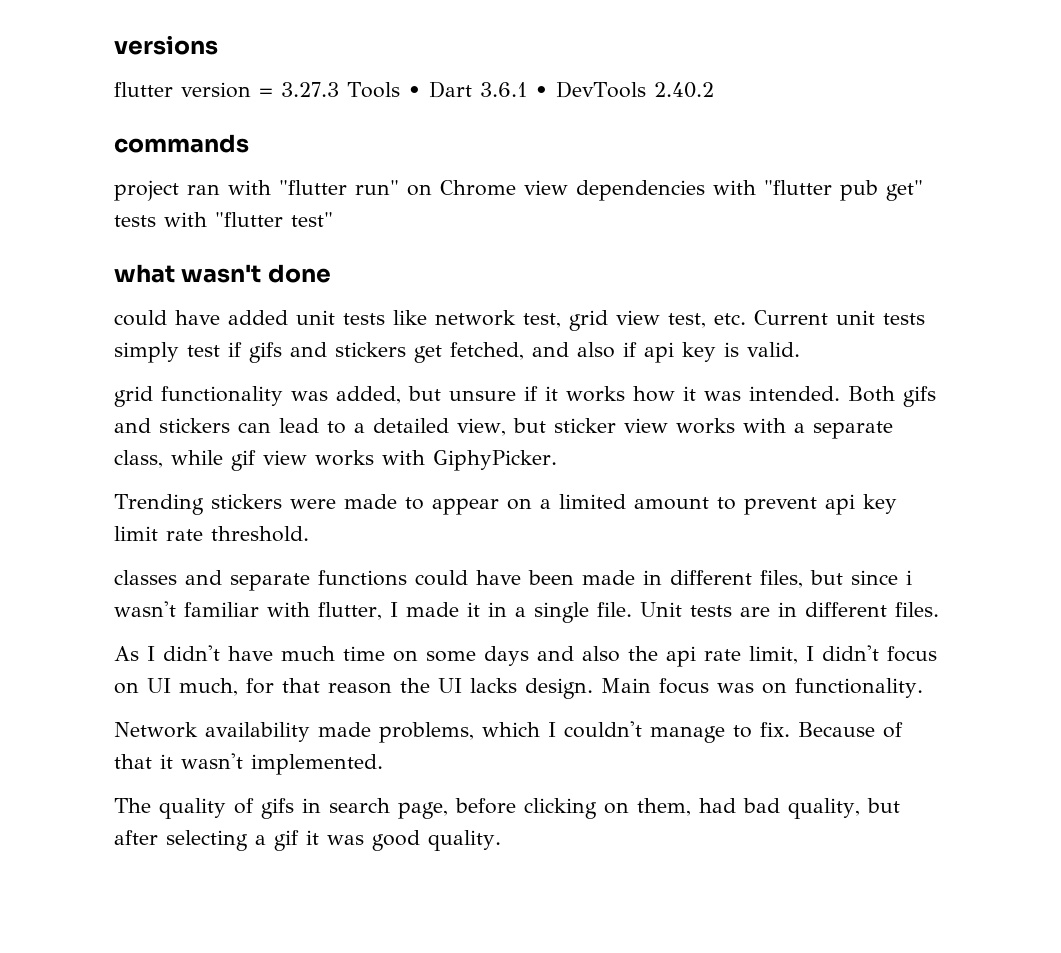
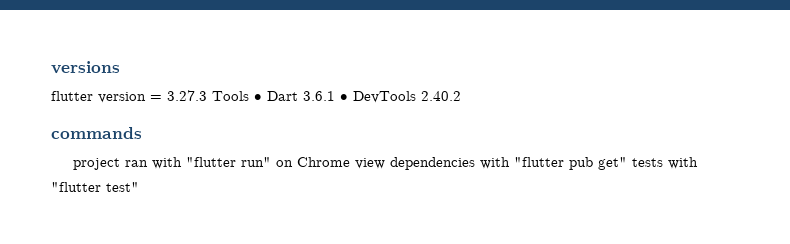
[114,264,331,283] [114,310,925,331] [114,342,800,363] [114,386,936,407] [114,418,893,439] [114,450,557,471] [114,494,897,515] [114,526,309,542] [114,570,912,591] [114,601,939,623] [114,645,937,667] [114,678,923,699] [114,721,903,743] [114,753,383,775] [114,798,900,819] [114,830,501,851] // what wasn't done // could have added unit tests like network test, grid view test, etc. Current unit tests simply test if gifs and stickers get fetched, and also if api key is valid. // grid functionality was added, but unsure if it works how it was intended. Both gifs and stickers can lead to a detailed view, but sticker view works with a separate class, while gif view works with GiphyPicker. // Trending stickers were made to appear on a limited amount to prevent api key limit rate threshold. // classes and separate functions could have been made in different files, but since i wasn't familiar with flutter, I made it in a single file. Unit tests are in different files. // As I didn't have much time on some days and also the api rate limit, I didn't focus on UI much, for that reason the UI lacks design. Main focus was on functionality. // Network availability made problems, which I couldn't manage to fix. Because of that it wasn't implemented. // The quality of gifs in search page, before clicking on them, had bad quality, but after selecting a gif it was good quality. -> (139, 187) none

